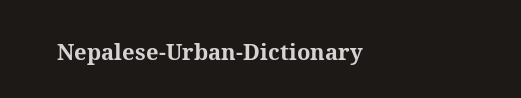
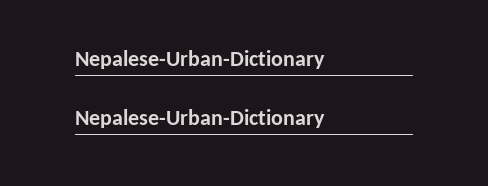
[57,43,363,65] Nepalese-Urban-Dictionary -> [75,50,325,69] [75,109,325,128] Nepalese-Urban-Dictionary // Nepalese-Urban-Dictionary

